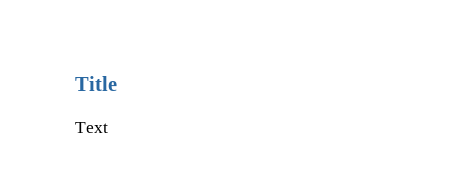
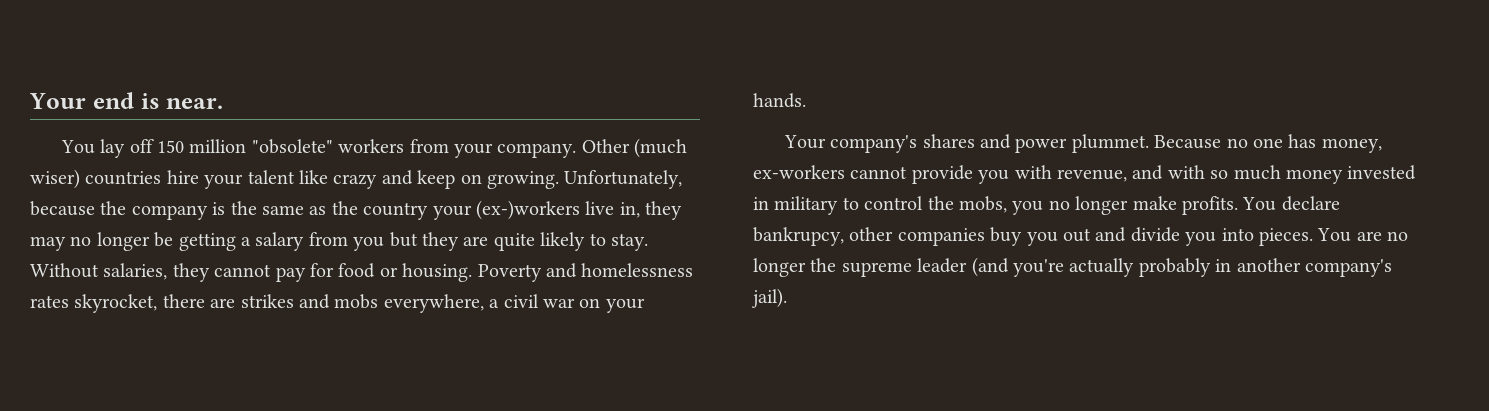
[75,76,117,91] [75,122,108,133] Title // Text -> [29,92,224,109] [60,138,688,158] [30,169,683,189] [30,200,683,220] [30,232,648,251] [30,263,694,282] [30,294,645,313] [753,93,806,108] [783,134,1382,153] [753,165,1417,184] [753,196,1340,215] [753,227,1409,246] [753,257,1392,277] [752,288,787,308] Your end is near. // You lay off 150 million "obsolete" workers from your company. Other (much wiser) countries hire your talent like crazy and keep on growing. Unfortunately, because the company is the same as the country your (ex-)workers live in, they may no longer be getting a salary from you but they are quite likely to stay. Without salaries, they cannot pay for food or housing. Poverty and homelessness rates skyrocket, there are strikes and mobs everywhere, a civil war on your hands. // Your company's shares and power plummet. Because no one has money, ex-workers cannot provide you with revenue, and with so much money invested in military to control the mobs, you no longer make profits. You declare bankrupcy, other companies buy you out and divide you into pieces. You are no longer the supreme leader (and you're actually probably in another company's jail).

